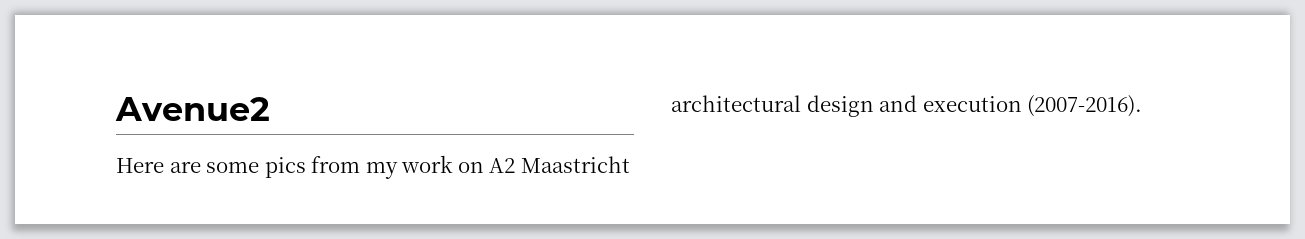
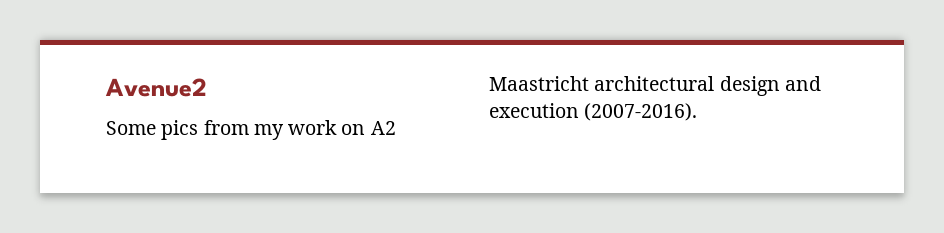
[116,158,260,173] Here are some -> [106,121,156,135] Some

